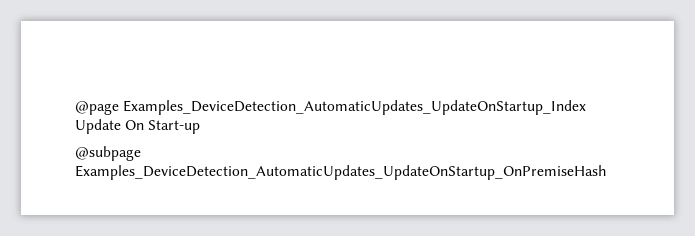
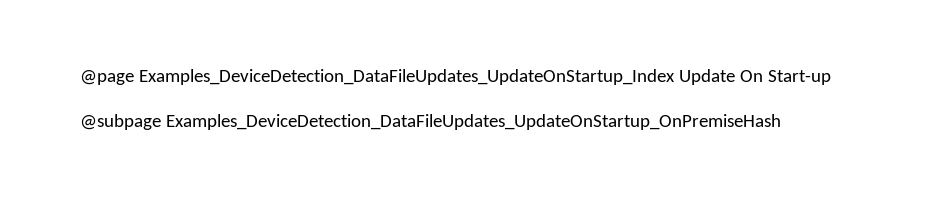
[123,100,587,115] Examples_DeviceDetection_AutomaticUpdates_UpdateOnStartup_Index -> [138,69,675,85] Examples_DeviceDetection_DataFileUpdates_UpdateOnStartup_Index
[75,165,607,180] Examples_DeviceDetection_AutomaticUpdates_UpdateOnStartup_OnPremiseHash -> [165,114,781,130] Examples_DeviceDetection_DataFileUpdates_UpdateOnStartup_OnPremiseHash

